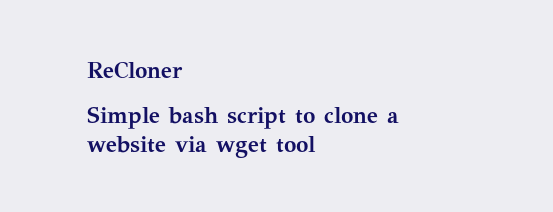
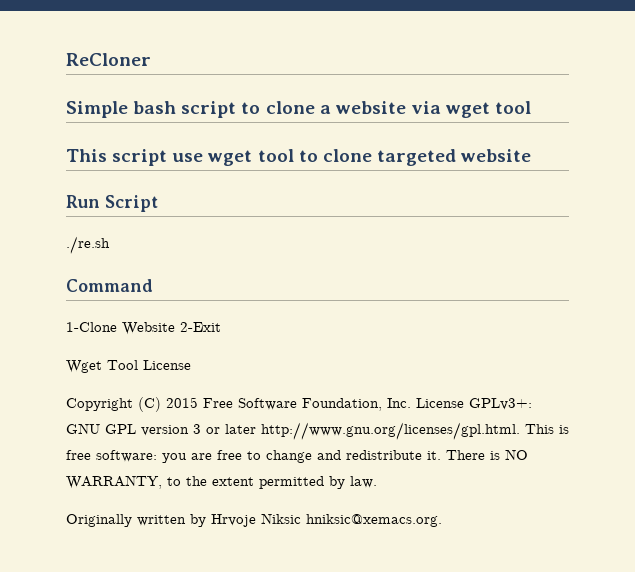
(316, 144) none -> [66,149,532,166] [66,195,158,212] [66,236,110,254] [66,279,153,292] [66,322,221,335] [66,360,191,373] [66,397,532,412] [66,422,569,440] [66,449,528,463] [66,475,377,489] [66,513,442,527] // This script use wget tool to clone targeted website // Run Script // ./re.sh // Command // 1-Clone Website 2-Exit // Wget Tool License // Copyright (C) 2015 Free Software Foundation, Inc. License GPLv3+: GNU GPL version 3 or later http://www.gnu.org/licenses/gpl.html. This is free software: you are free to change and redistribute it. There is NO WARRANTY, to the extent permitted by law. // Originally written by Hrvoje Niksic hniksic@xemacs.org.

